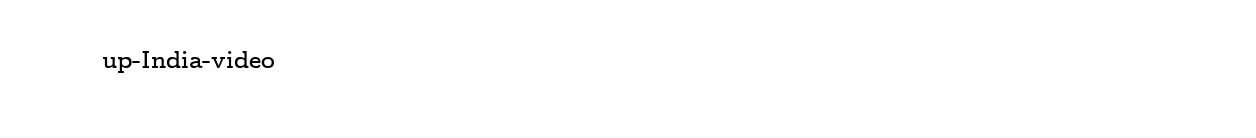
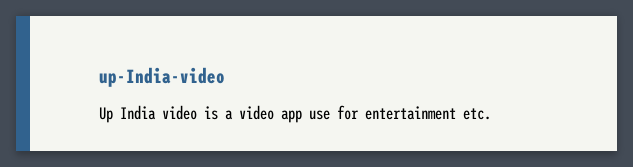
(275, 62) none -> [99,105,491,123] // Up India video is a video app use for entertainment etc.

